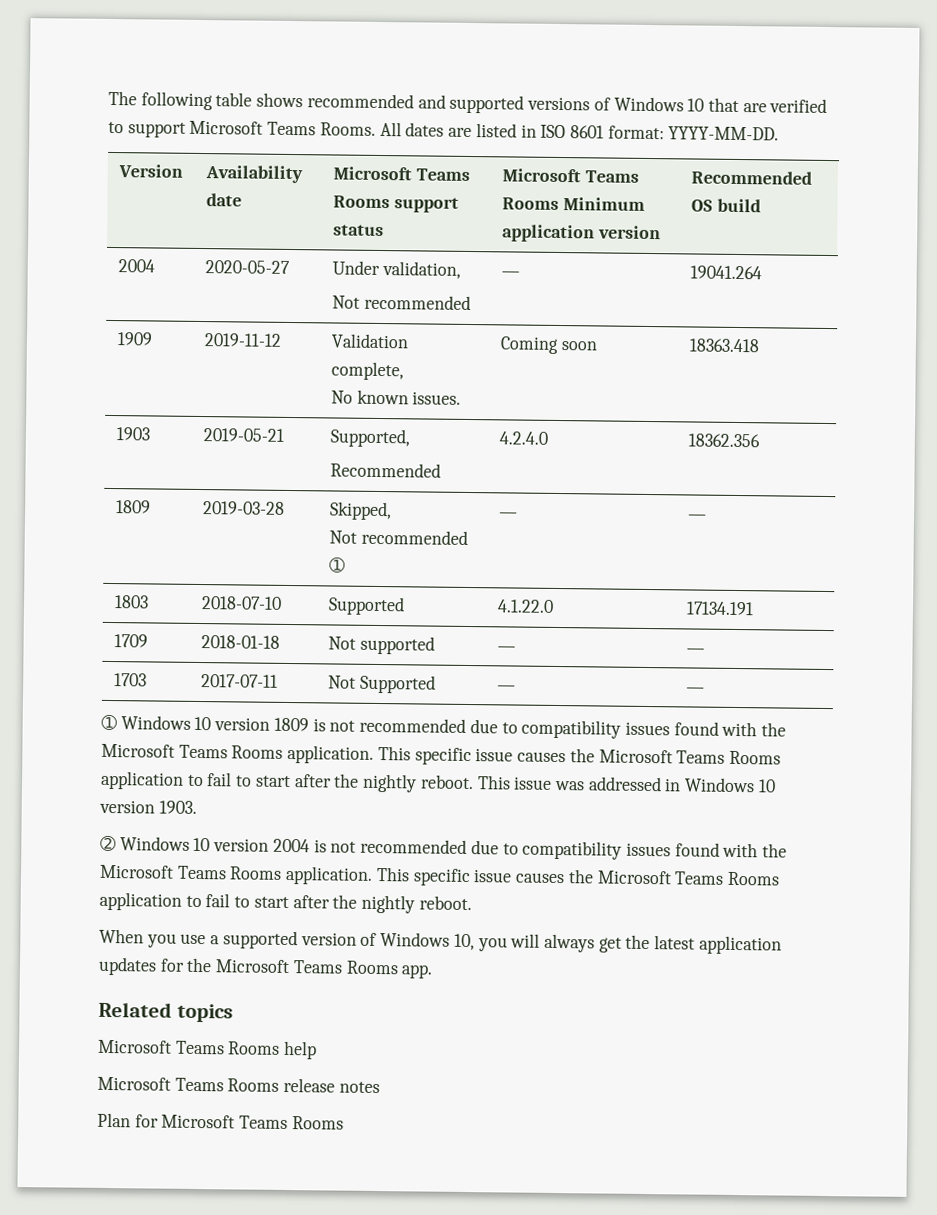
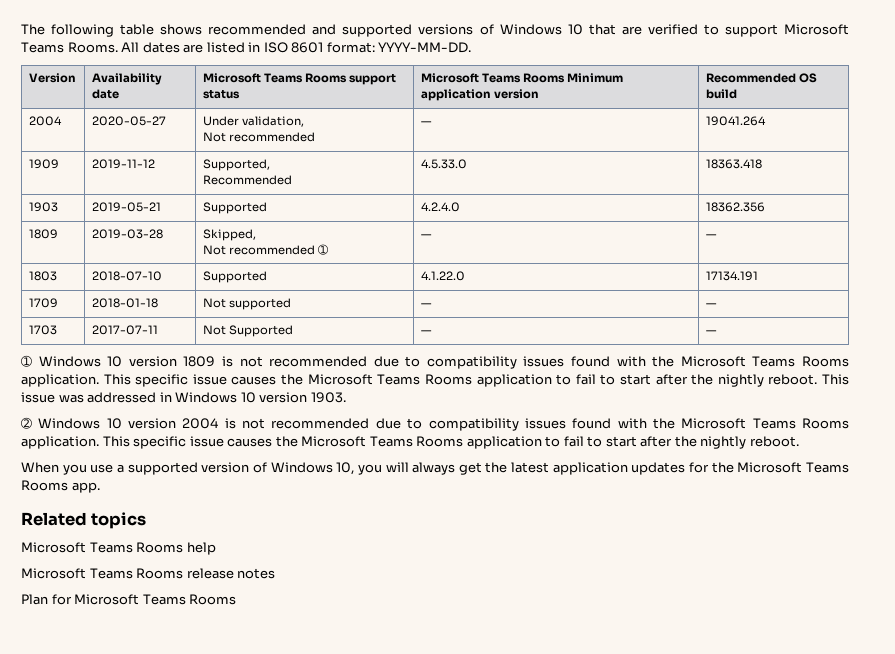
[330,333,409,349] [330,361,404,381] [330,389,462,405] [499,336,597,354] Validation complete, // No known issues. | Coming soon -> [202,159,270,171] [202,175,292,185] [420,159,467,169] Supported, // Recommended | 4.5.33.0
[329,428,410,448] [329,462,441,478] Supported, // Recommended -> [202,202,267,214] Supported

